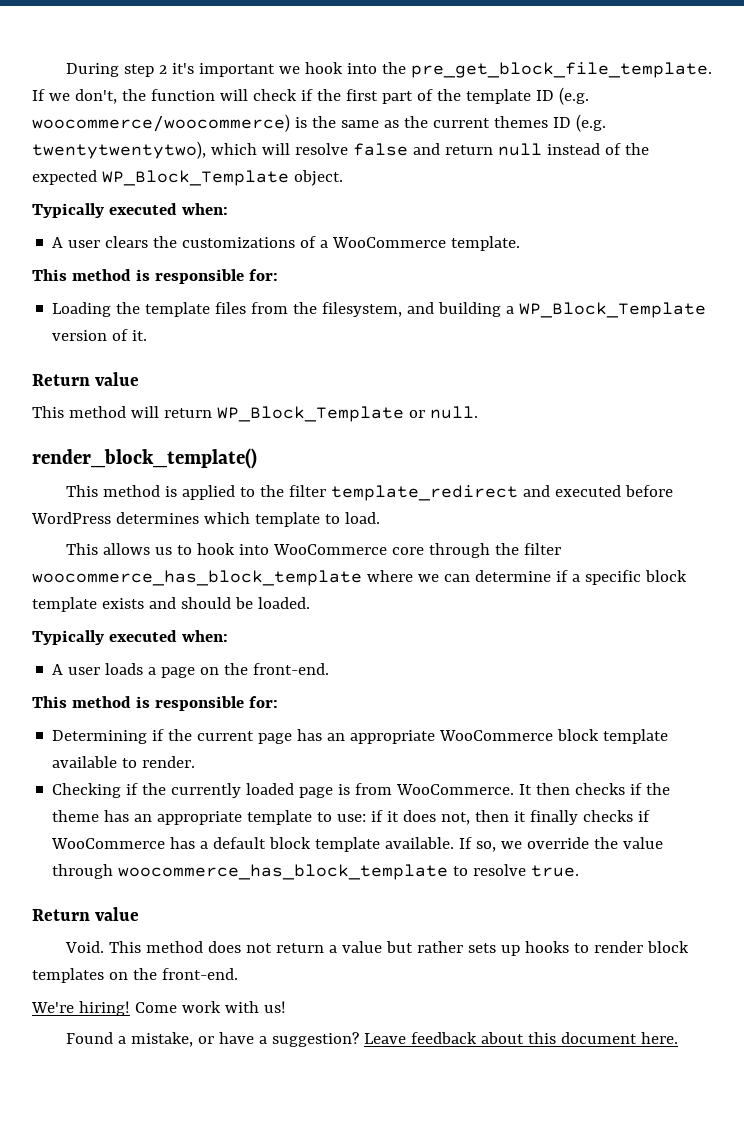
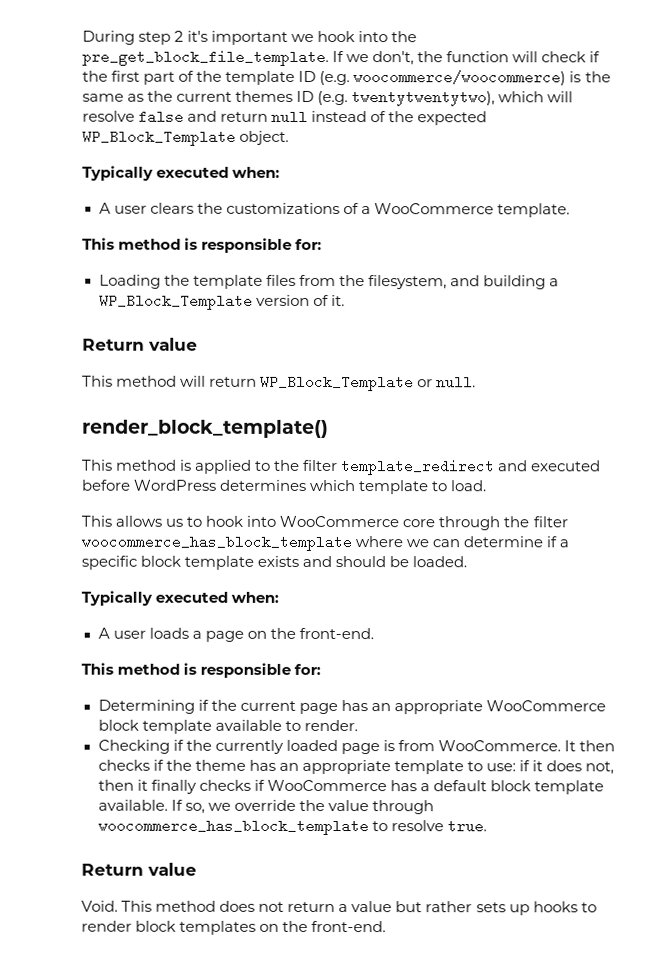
[31,1001,286,1016] [65,1032,678,1047] // We're hiring! Come work with us! // Found a mistake, or have a suggestion? Leave feedback about this document here. -> (387, 926) none

